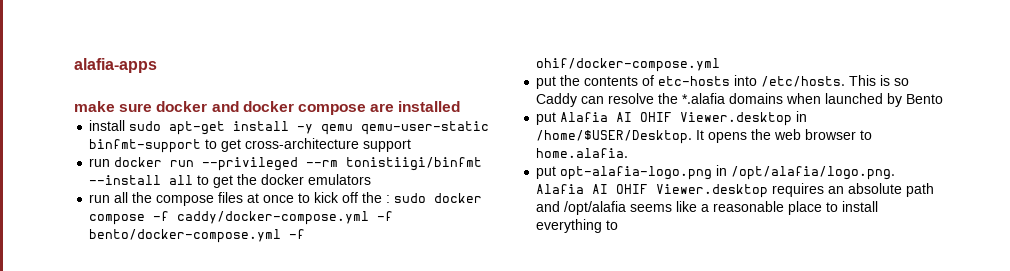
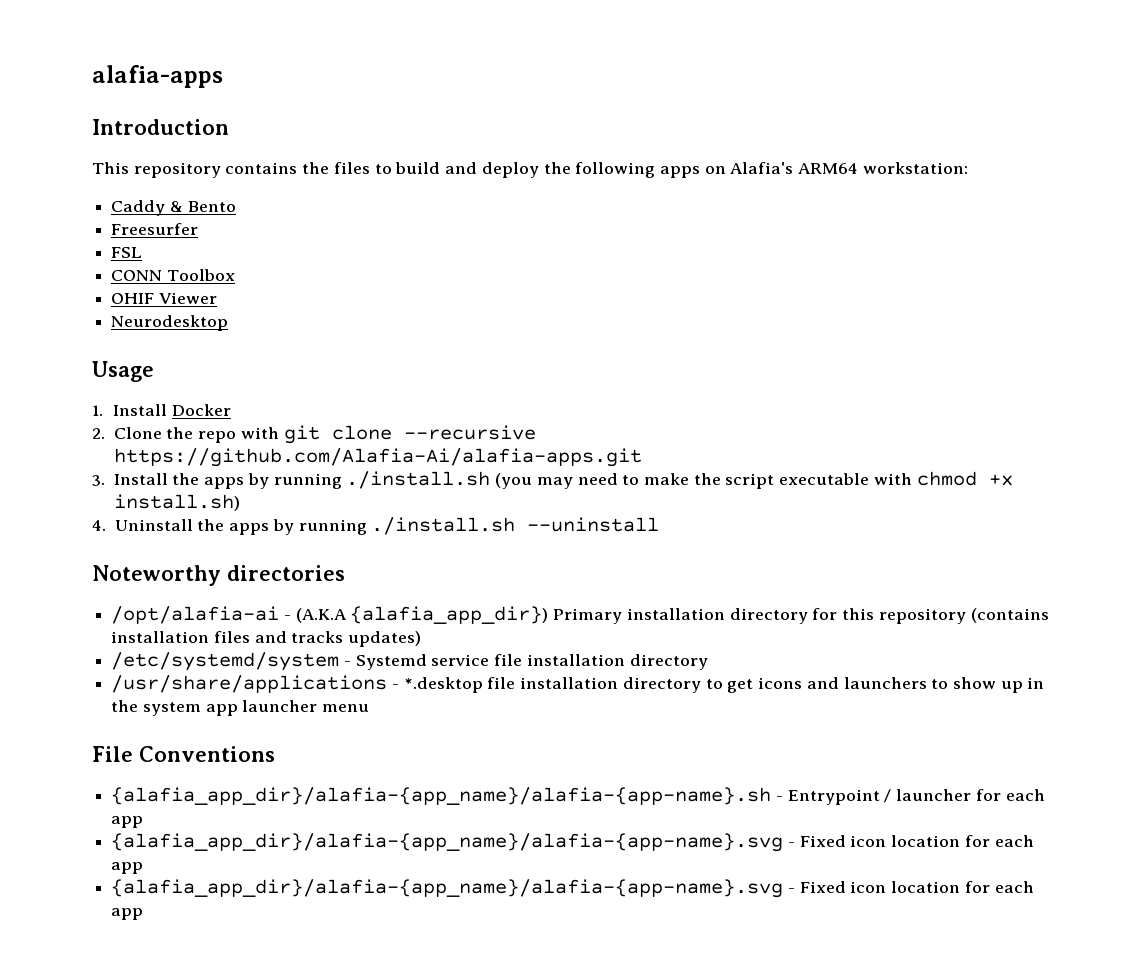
[74,101,461,115] [89,120,490,135] [89,138,412,153] [89,157,483,171] [89,174,372,188] [89,192,483,206] [89,211,394,225] [89,229,306,243] [536,58,721,72] [536,75,910,89] [536,93,944,107] [536,111,808,126] [536,129,873,144] [536,148,629,158] [536,165,896,180] [536,183,935,198] [536,201,879,215] [536,219,619,233] make sure docker and docker compose are installed // install sudo apt-get install -y qemu qemu-user-static binfmt-support to get cross-architecture support // run docker run --privileged --rm tonistiigi/binfmt --install all to get the docker emulators // run all the compose files at once to kick off the : sudo docker compose -f caddy/docker-compose.yml -f bento/docker-compose.yml -f ohif/docker-compose.yml // put the contents of etc-hosts into /etc/hosts. This is so Caddy can resolve the *.alafia domains when launched by Bento // put Alafia AI OHIF Viewer.desktop in /home/$USER/Desktop. It opens the web browser to home.alafia. // put opt-alafia-logo.png in /opt/alafia/logo.png. Alafia AI OHIF Viewer.desktop requires an absolute path and /opt/alafia seems like a reasonable place to install everything to -> [92,119,229,135] [92,162,968,178] [111,200,236,216] [111,223,199,235] [111,247,143,258] [111,269,235,281] [111,292,217,304] [111,315,229,331] [92,361,154,382] [92,404,232,416] [92,425,536,444] [113,448,642,467] [92,471,1013,489] [113,494,240,511] [92,517,660,535] [92,565,345,586] [111,606,1049,624] [111,631,422,647] [111,652,708,671] [111,675,1045,693] [111,700,370,716] [92,746,275,762] [111,787,1045,805] [111,816,144,828] [111,833,1034,852] [111,862,144,874] [111,879,1034,898] [111,908,144,920] Introduction // This repository contains the files to build and deploy the following apps on Alafia's ARM64 workstation: // Caddy & Bento // Freesurfer // FSL // CONN Toolbox // OHIF Viewer // Neurodesktop // Usage // 1. Install Docker // 2. Clone the repo with git clone --recursive https://github.com/Alafia-Ai/alafia-apps.git // 3. Install the apps by running ./install.sh (you may need to make the script executable with chmod +x install.sh) // 4. Uninstall the apps by running ./install.sh --uninstall // Noteworthy directories // /opt/alafia-ai - (A.K.A {alafia_app_dir}) Primary installation directory for this repository (contains installation files and tracks updates) // /etc/systemd/system - Systemd service file installation directory // /usr/share/applications - *.desktop file installation directory to get icons and launchers to show up in the system app launcher menu // File Conventions // {alafia_app_dir}/alafia-{app_name}/alafia-{app-name}.sh - Entrypoint / launcher for each app // {alafia_app_dir}/alafia-{app_name}/alafia-{app-name}.svg - Fixed icon location for each app // {alafia_app_dir}/alafia-{app_name}/alafia-{app-name}.svg - Fixed icon location for each app

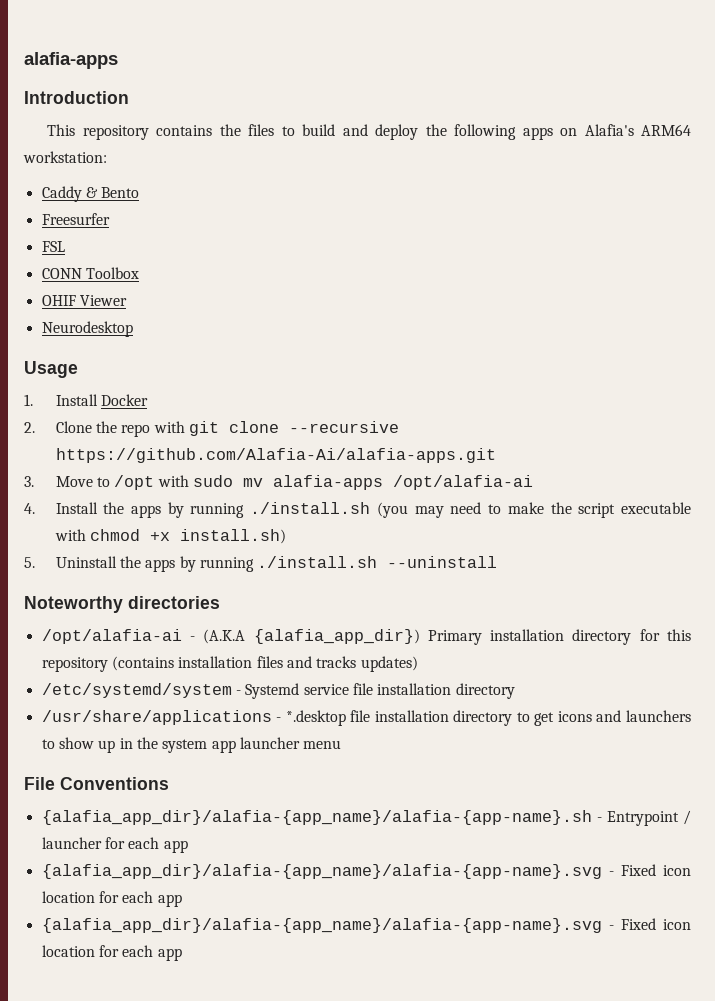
(105, 480) none -> [55,475,533,490] [24,503,35,514] Move to /opt with sudo mv alafia-apps /opt/alafia-ai // 4.
[92,520,106,531] 4. -> [24,557,35,568] 5.

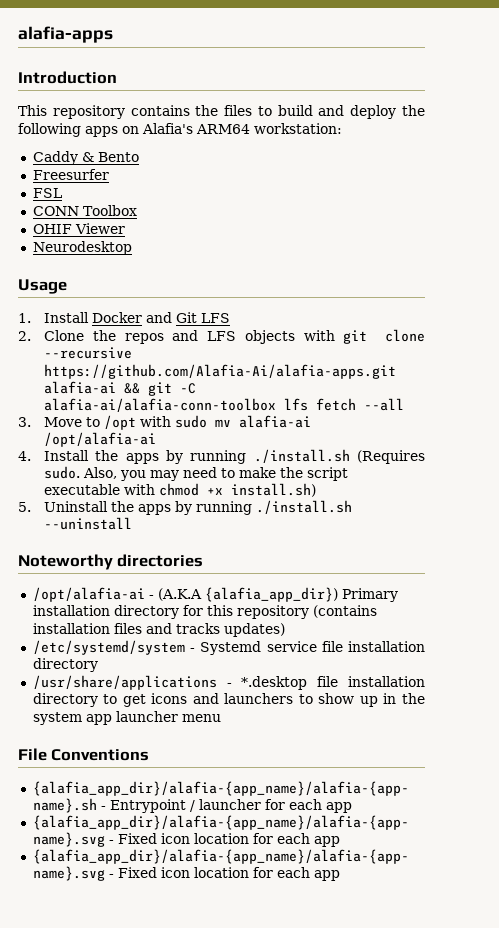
(148, 400) none -> [146,312,231,323] and Git LFS
[121,424,151,437] repo -> [124,330,295,344] repos and LFS objects
(496, 455) none -> [44,381,197,396] [44,398,405,412] alafia-ai && git -C alafia-ai/alafia-conn-toolbox lfs fetch --all
[272,475,383,490] alafia-apps -> [239,415,312,428] alafia-ai
[376,502,408,518] (you -> [357,450,425,464] [44,466,147,481] (Requires sudo. Also, you

